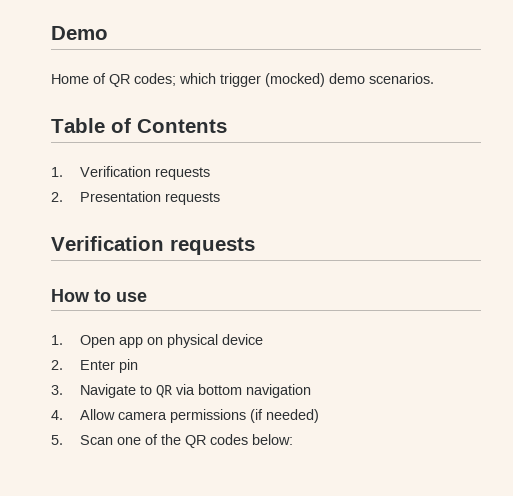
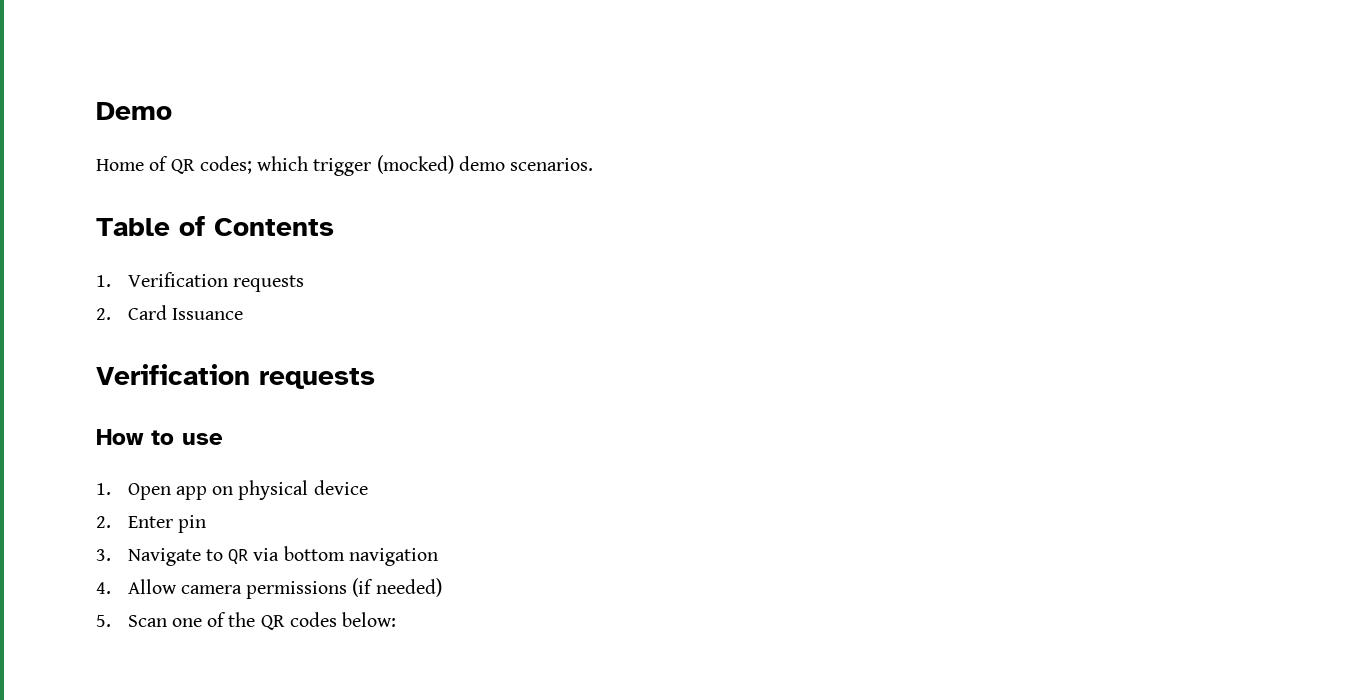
[79,191,220,205] Presentation requests -> [127,305,243,320] Card Issuance

